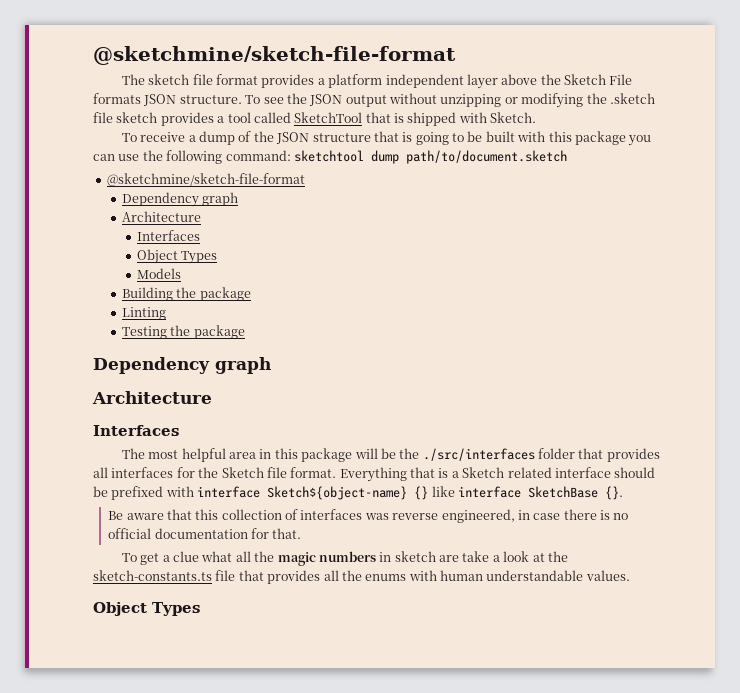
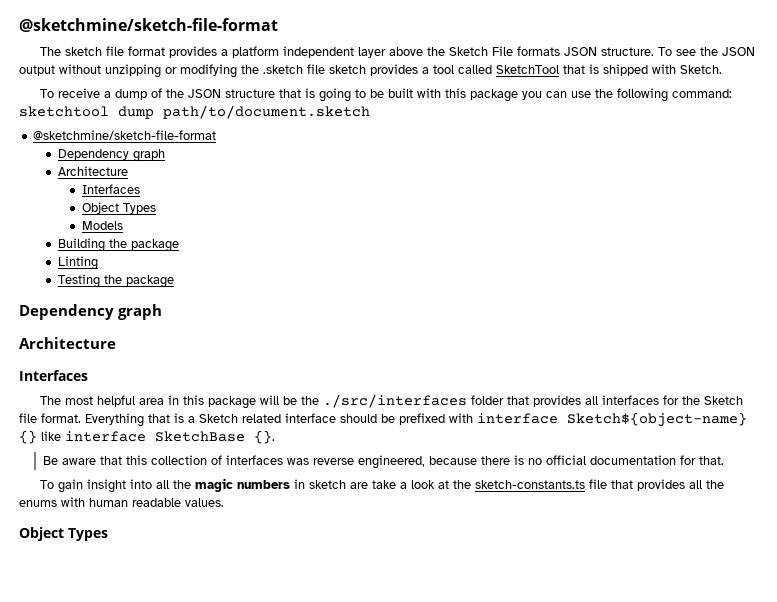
[517,510,561,520] in case -> [429,456,478,465] because
[140,551,233,565] get a clue what -> [57,479,152,493] gain insight into
[486,570,584,581] understandable -> [132,498,181,507] readable

